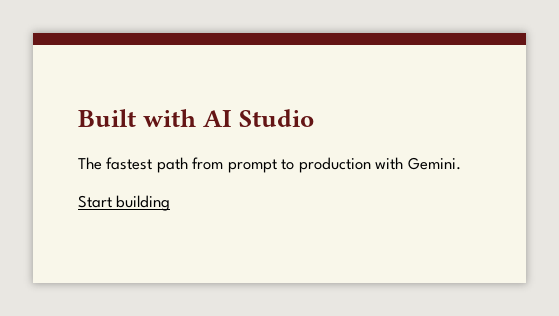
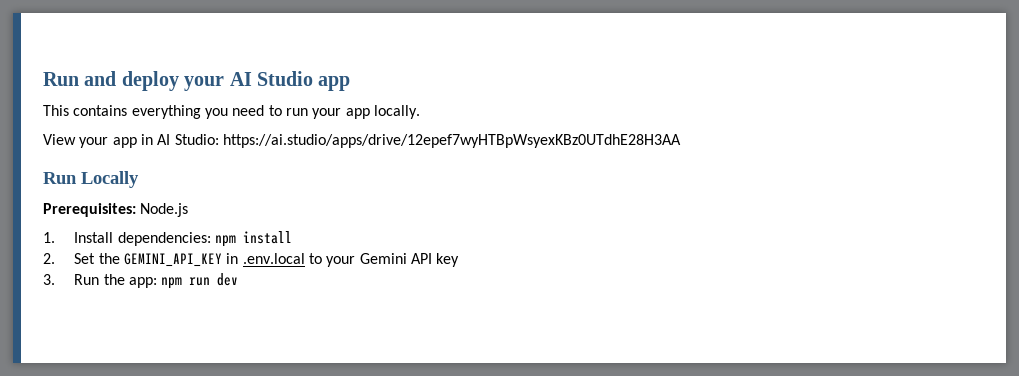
[78,109,315,127] [78,157,461,173] [78,195,171,211] Built with AI Studio // The fastest path from prompt to production with Gemini. // Start building -> [43,71,351,91] [43,105,420,119] [43,134,681,148] [43,171,139,188] [43,203,189,217] [43,231,292,247] [43,253,460,267] [43,273,239,289] Run and deploy your AI Studio app // This contains everything you need to run your app locally. // View your app in AI Studio: https://ai.studio/apps/drive/12epef7wyHTBpWsyexKBz0UTdhE28H3AA // Run Locally // Prerequisites: Node.js // 1. Install dependencies: npm install // 2. Set the GEMINI_API_KEY in .env.local to your Gemini API key // 3. Run the app: npm run dev

